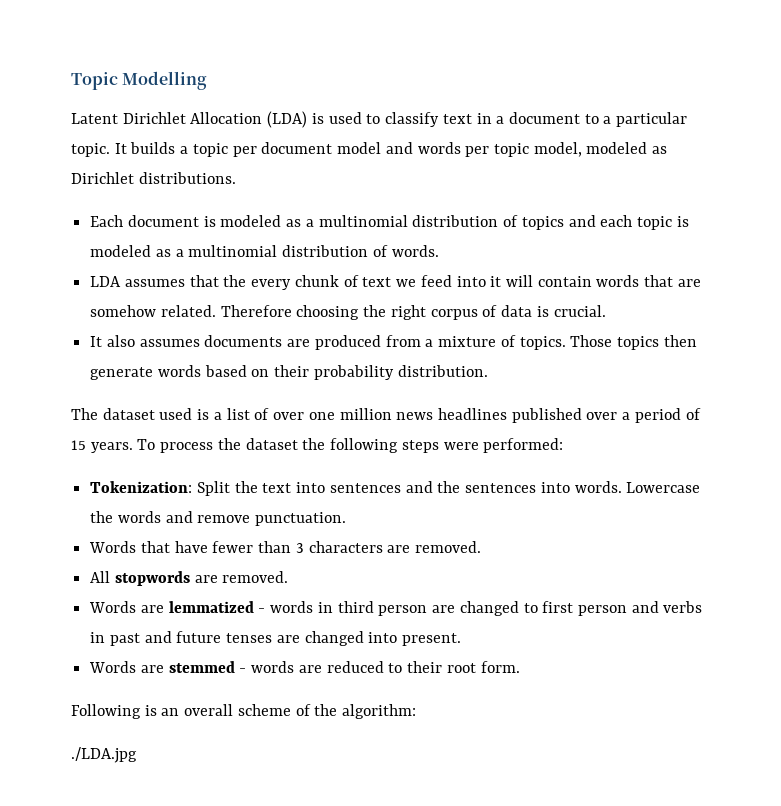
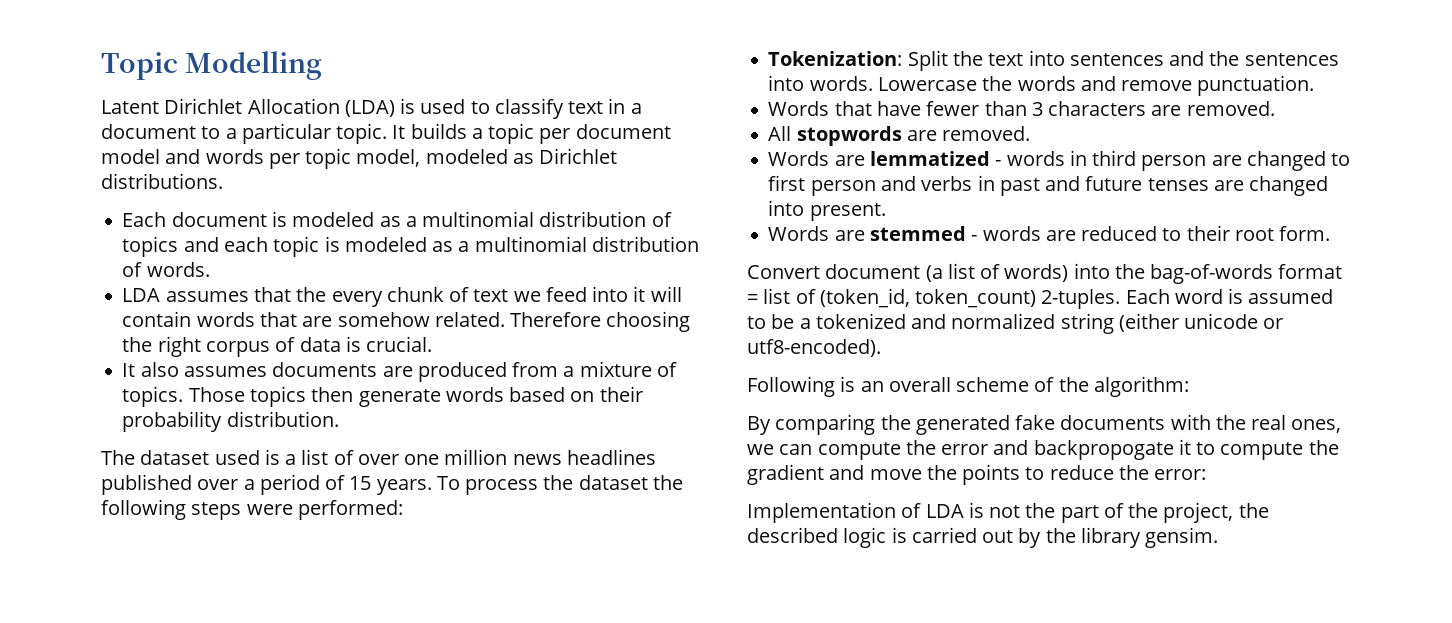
(520, 667) none -> [747,263,1343,284] [747,288,1334,309] [747,313,1284,334] [747,339,881,357] // Convert document (a list of words) into the bag-of-words format = list of (token_id, token_count) 2-tuples. Each word is assumed to be a tokenized and normalized string (either unicode or utf8-encoded).
[71,747,137,763] ./LDA.jpg -> [747,414,1342,435] [747,439,1339,460] [747,464,1207,485] [747,502,1269,523] [747,527,1219,548] By comparing the generated fake documents with the real ones, we can compute the error and backpropogate it to compute the gradient and move the points to reduce the error: // Implementation of LDA is not the part of the project, the described logic is carried out by the library gensim.

